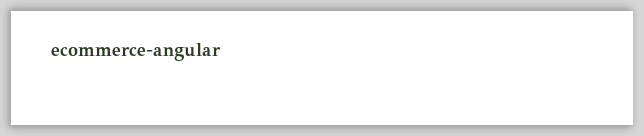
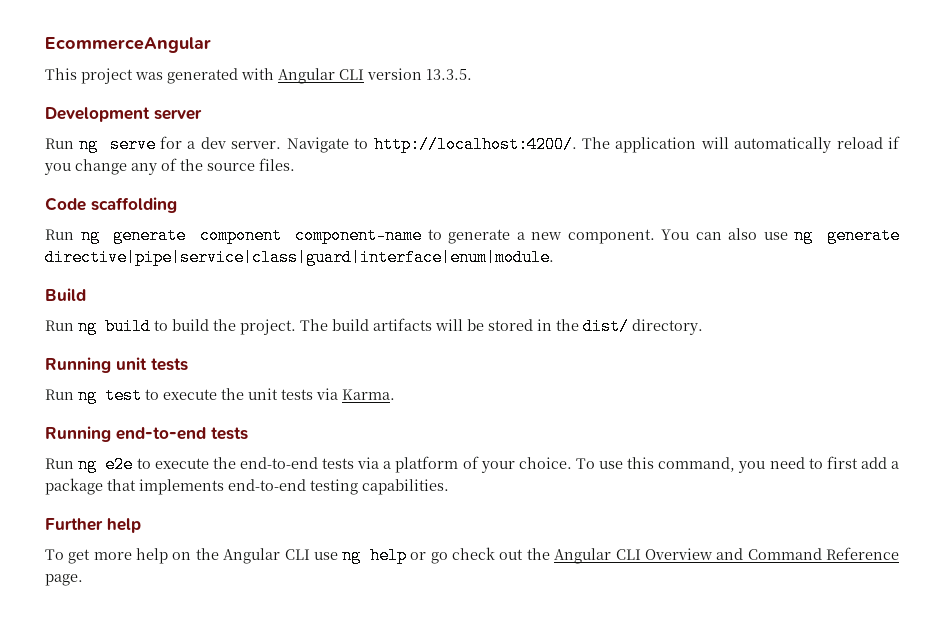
[51,43,221,61] ecommerce-angular -> [45,37,211,53] [45,68,472,84] [45,107,202,122] [45,136,900,153] [44,158,295,175] [45,197,177,213] [45,227,900,244] [45,249,554,266] [45,288,86,301] [45,318,703,335] [45,357,188,373] [45,387,395,404] [45,426,248,442] [45,456,900,473] [45,478,449,495] [45,518,141,533] [45,547,899,564] [45,574,83,586] EcommerceAngular // This project was generated with Angular CLI version 13.3.5. // Development server // Run ng serve for a dev server. Navigate to http://localhost:4200/. The application will automatically reload if you change any of the source files. // Code scaffolding // Run ng generate component component-name to generate a new component. You can also use ng generate directive|pipe|service|class|guard|interface|enum|module. // Build // Run ng build to build the project. The build artifacts will be stored in the dist/ directory. // Running unit tests // Run ng test to execute the unit tests via Karma. // Running end-to-end tests // Run ng e2e to execute the end-to-end tests via a platform of your choice. To use this command, you need to first add a package that implements end-to-end testing capabilities. // Further help // To get more help on the Angular CLI use ng help or go check out the Angular CLI Overview and Command Reference page.

